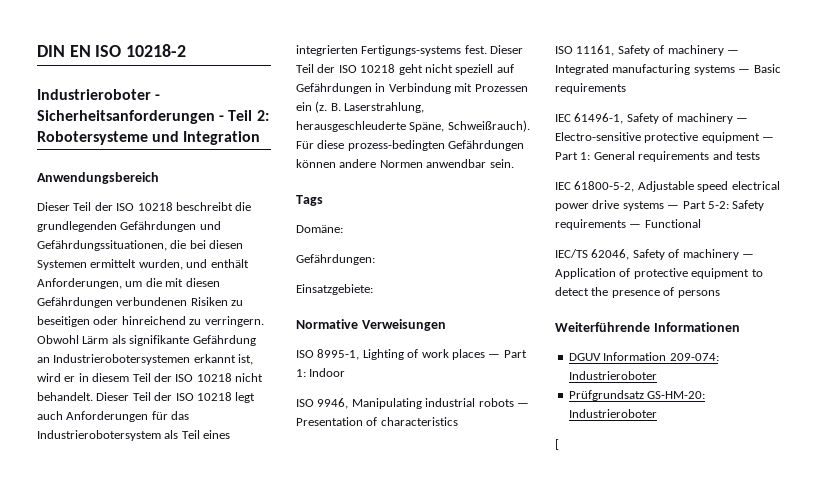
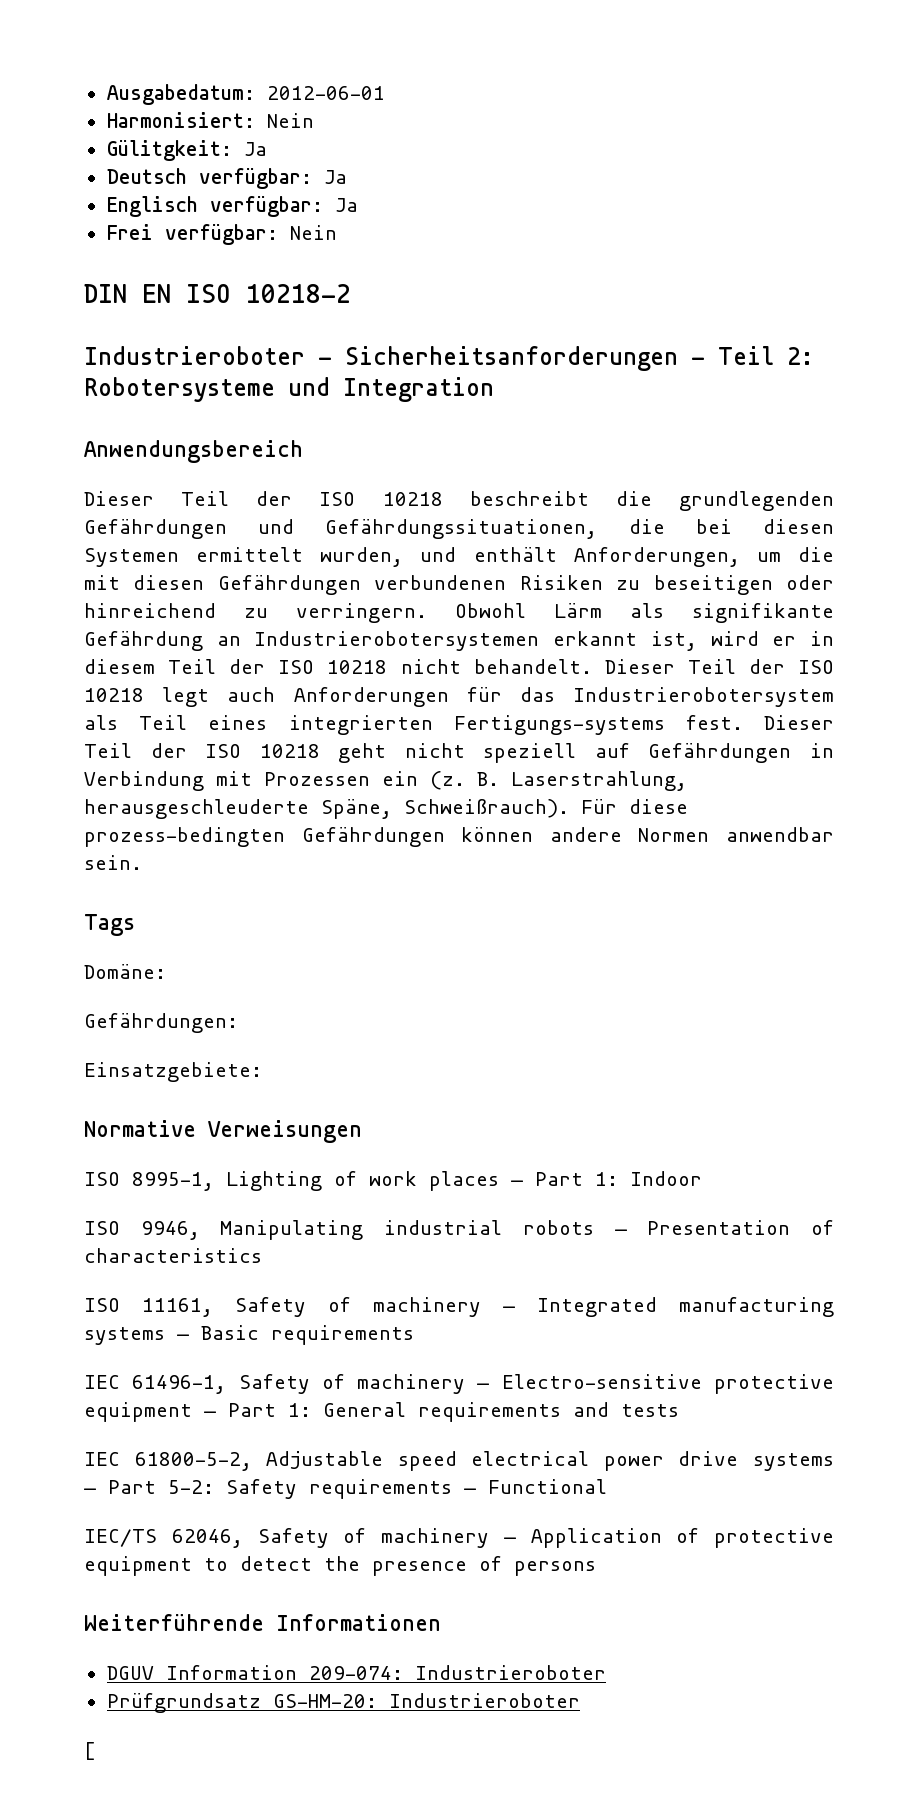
(37, 51) none -> [106,84,385,105] [106,112,314,128] [106,140,267,161] [106,168,347,189] [106,196,358,217] [106,224,337,245] Ausgabedatum: 2012-06-01 // Harmonisiert: Nein // Gülitgkeit: Ja // Deutsch verfügbar: Ja // Englisch verfügbar: Ja // Frei verfügbar: Nein //

